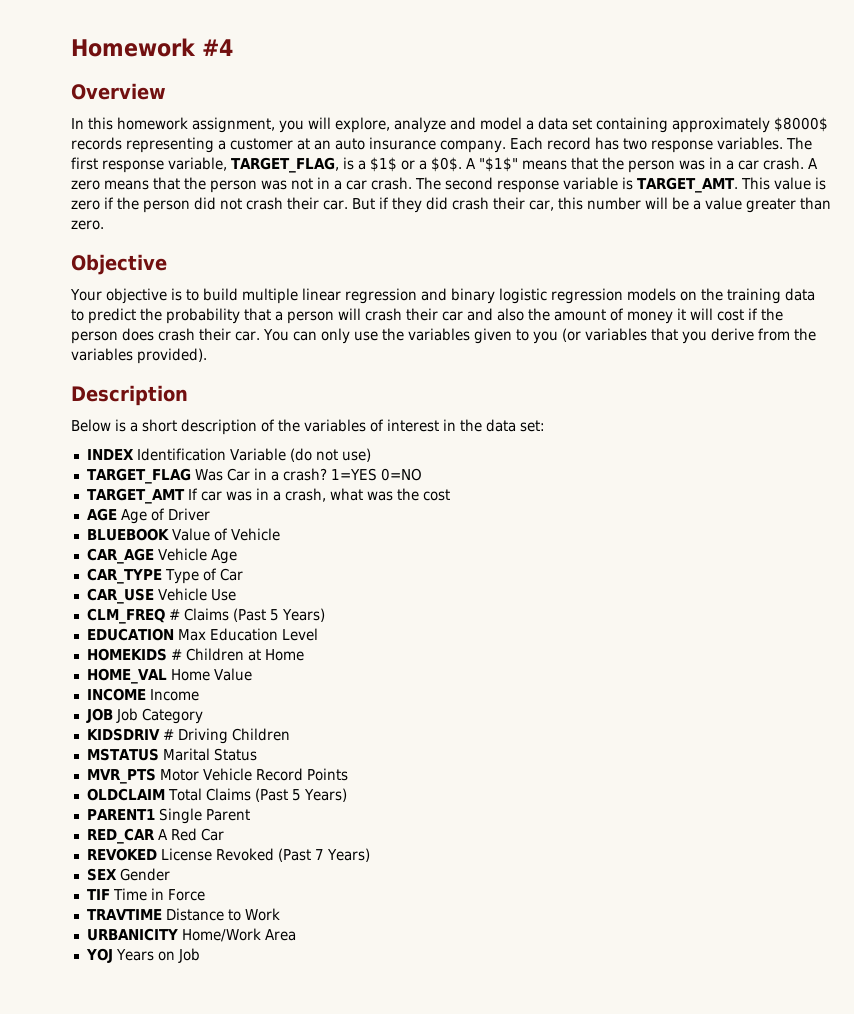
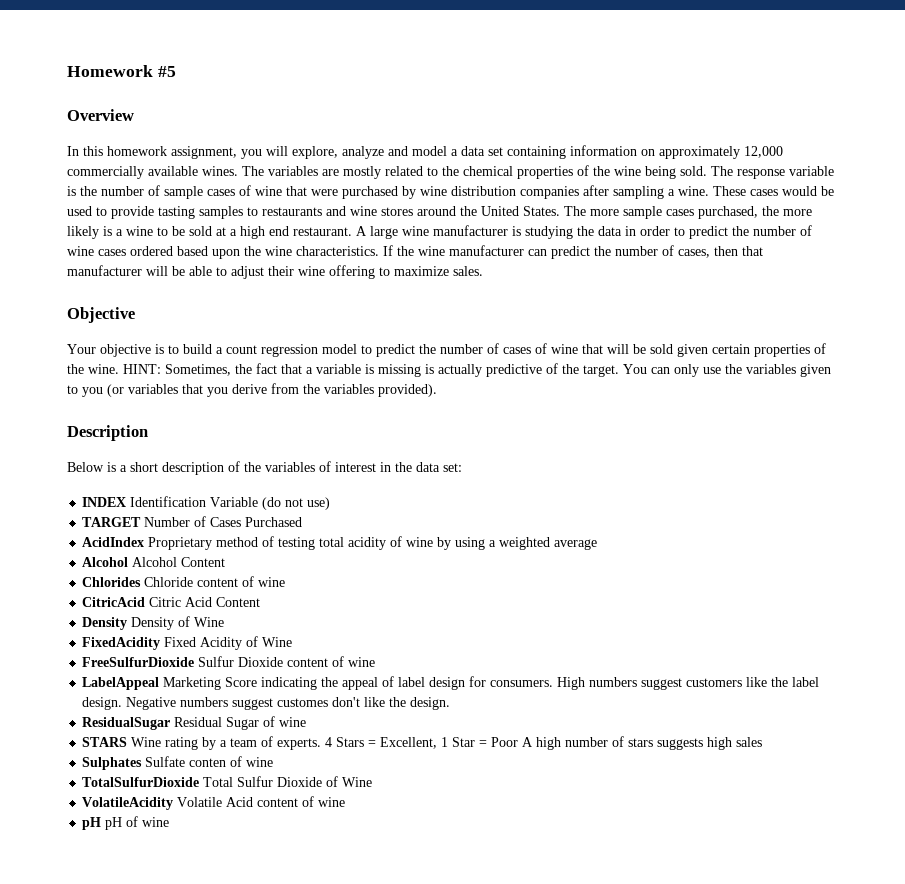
[202,39,233,56] #4 -> [157,66,176,77] #5
[672,117,828,133] [71,137,812,153] [71,157,818,173] [71,177,826,193] [71,197,831,213] [71,220,104,230] approximately $8000$ records representing a customer at an auto insurance company. Each record has two response variables. The first response variable, TARGET_FLAG, is a $1$ or a $0$. A "$1$" means that the person was in a car crash. A zero means that the person was not in a car crash. The second response variable is TARGET_AMT. This value is zero if the person did not crash their car. But if they did crash their car, this number will be a value greater than zero. -> [570,145,783,159] [67,165,834,179] [67,185,834,199] [67,206,812,219] [67,225,812,239] [67,245,763,259] [67,265,483,279] information on approximately 12,000 commercially available wines. The variables are mostly related to the chemical properties of the wine being sold. The response variable is the number of sample cases of wine that were purchased by wine distribution companies after sampling a wine. These cases would be used to provide tasting samples to restaurants and wine stores around the United States. The more sample cases purchased, the more likely is a wine to be sold at a high end restaurant. A large wine manufacturer is studying the data in order to predict the number of wine cases ordered based upon the wine characteristics. If the wine manufacturer can predict the number of cases, then that manufacturer will be able to adjust their wine offering to maximize sales.
[241,288,815,304] [71,308,783,324] [71,328,260,344] multiple linear regression and binary logistic regression models on the training data to predict the probability that a person will crash their car and also the amount of money it will cost if the person does crash their car. -> [216,343,826,357] [67,363,619,377] a count regression model to predict the number of cases of wine that will be sold given certain properties of the wine. HINT: Sometimes, the fact that a variable is missing is actually predictive of the target.
[86,468,422,484] [86,488,450,504] [86,508,210,524] [86,528,280,541] [86,548,237,564] [86,568,243,584] [86,588,236,604] [86,608,325,624] [86,628,318,641] [86,648,304,661] [86,668,252,684] [86,688,199,701] [85,708,203,724] [86,728,290,744] [86,748,257,761] [86,768,348,784] [86,788,347,802] [86,808,250,824] [86,828,224,844] [86,848,370,862] [86,868,170,881] [86,888,205,901] [86,908,280,921] [86,928,296,942] [85,948,200,963] TARGET_FLAG Was Car in a crash? 1=YES 0=NO // TARGET_AMT If car was in a crash, what was the cost // AGE Age of Driver // BLUEBOOK Value of Vehicle // CAR_AGE Vehicle Age // CAR_TYPE Type of Car // CAR_USE Vehicle Use // CLM_FREQ # Claims (Past 5 Years) // EDUCATION Max Education Level // HOMEKIDS # Children at Home // HOME_VAL Home Value // INCOME Income // JOB Job Category // KIDSDRIV # Driving Children // MSTATUS Marital Status // MVR_PTS Motor Vehicle Record Points // OLDCLAIM Total Claims (Past 5 Years) // PARENT1 Single Parent // RED_CAR A Red Car // REVOKED License Revoked (Past 7 Years) // SEX Gender // TIF Time in Force // TRAVTIME Distance to Work // URBANICITY Home/Work Area // YOJ Years on Job -> [82,516,303,527] [82,536,598,550] [82,557,226,567] [82,576,286,587] [82,597,261,607] [82,616,225,630] [82,636,293,650] [82,656,376,667] [82,676,820,690] [82,697,451,710] [82,716,307,730] [82,736,763,750] [82,756,274,770] [82,776,373,787] [82,796,346,810] [82,816,170,830] TARGET Number of Cases Purchased // AcidIndex Proprietary method of testing total acidity of wine by using a weighted average // Alcohol Alcohol Content // Chlorides Chloride content of wine // CitricAcid Citric Acid Content // Density Density of Wine // FixedAcidity Fixed Acidity of Wine // FreeSulfurDioxide Sulfur Dioxide content of wine // LabelAppeal Marketing Score indicating the appeal of label design for consumers. High numbers suggest customers like the label design. Negative numbers suggest customes don't like the design. // ResidualSugar Residual Sugar of wine // STARS Wine rating by a team of experts. 4 Stars = Excellent, 1 Star = Poor A high number of stars suggests high sales // Sulphates Sulfate conten of wine // TotalSulfurDioxide Total Sulfur Dioxide of Wine // VolatileAcidity Volatile Acid content of wine // pH pH of wine

